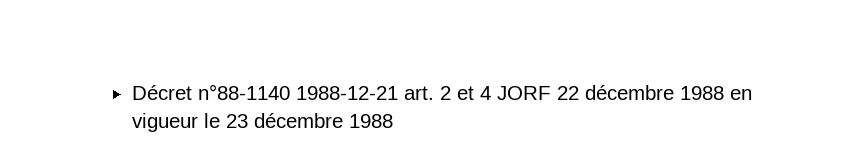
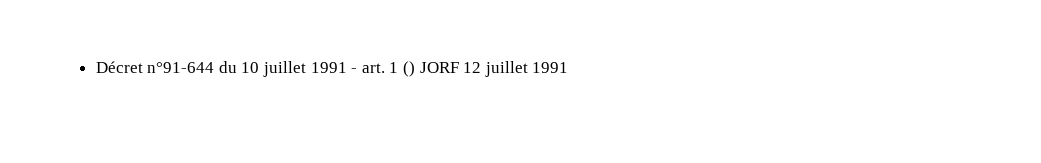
[197,84,752,100] [131,113,393,132] n°88-1140 1988-12-21 art. 2 et 4 JORF 22 décembre 1988 en vigueur le 23 décembre 1988 -> [147,61,569,77] n°91-644 du 10 juillet 1991 - art. 1 () JORF 12 juillet 1991

